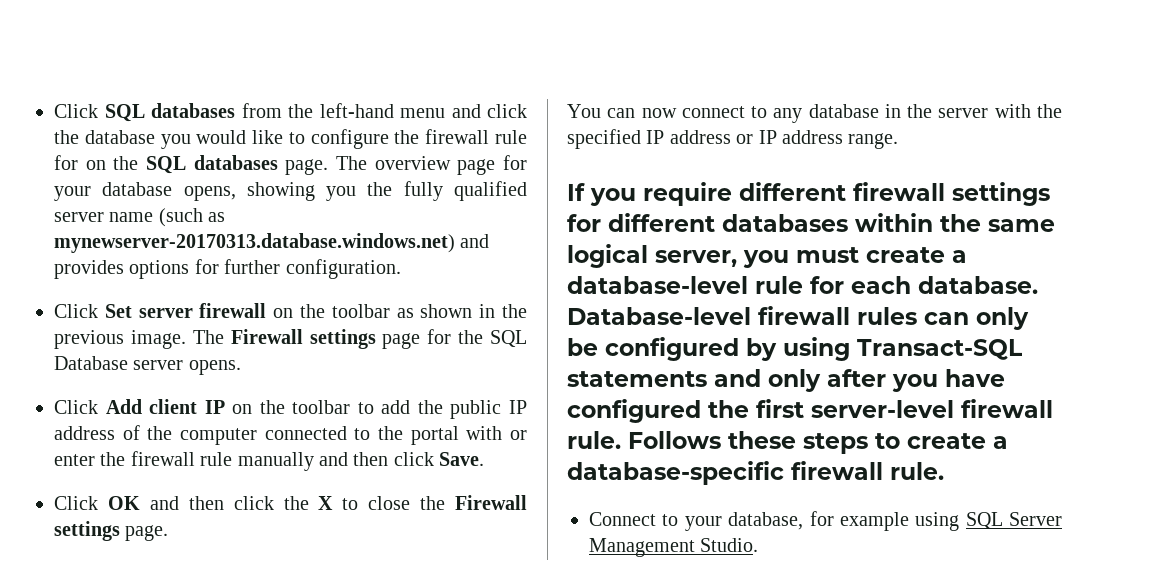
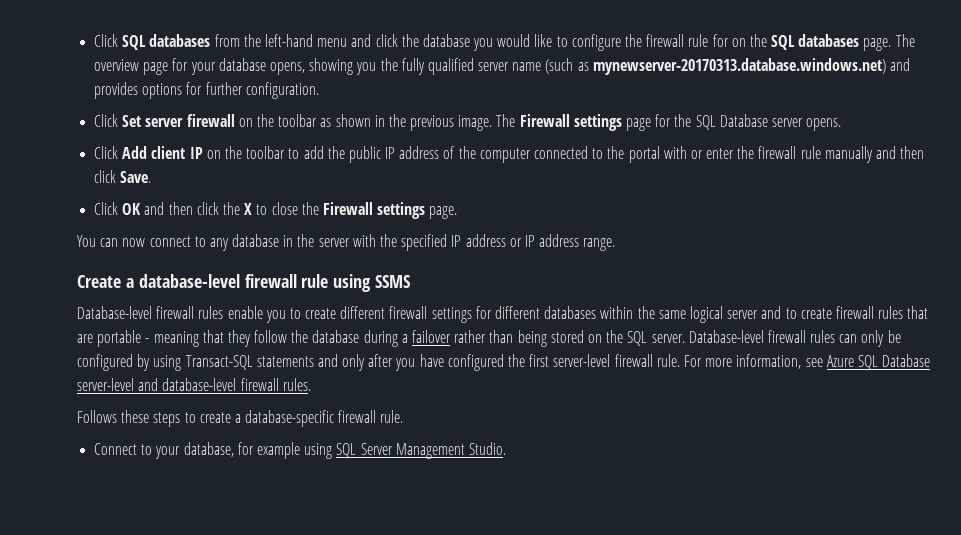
[567,182,732,206] If you require -> [77,274,411,292] [77,306,337,323] Create a database-level firewall rule using SSMS // Database-level firewall rules enable you to create
[655,247,967,268] [567,276,1038,294] server, you must create a database-level rule for each database. -> [727,306,929,319] [77,330,685,347] server and to create firewall rules that are portable - meaning that they follow the database during a failover rather than being stored on the SQL server.
(621, 440) none -> [683,354,931,370] [77,378,311,391] For more information, see Azure SQL Database server-level and database-level firewall rules. //

